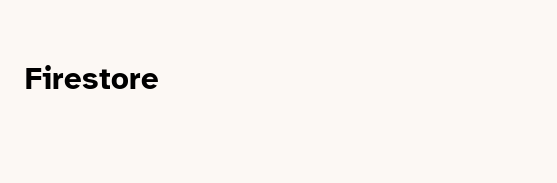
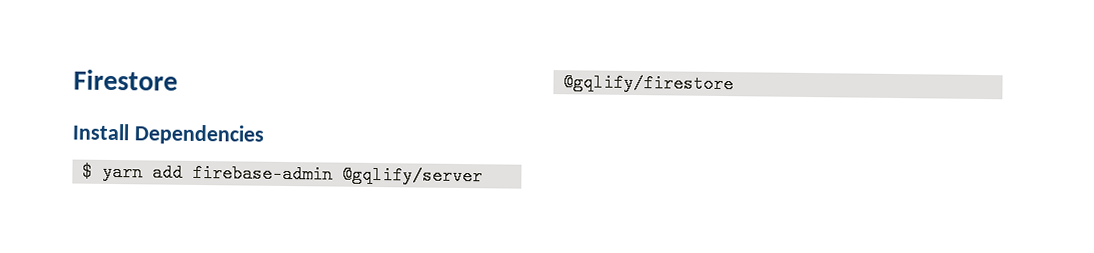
(159, 77) none -> [72,123,264,145] [81,162,483,186] [562,73,734,94] // Install Dependencies // $ yarn add firebase-admin @gqlify/server @gqlify/firestore

